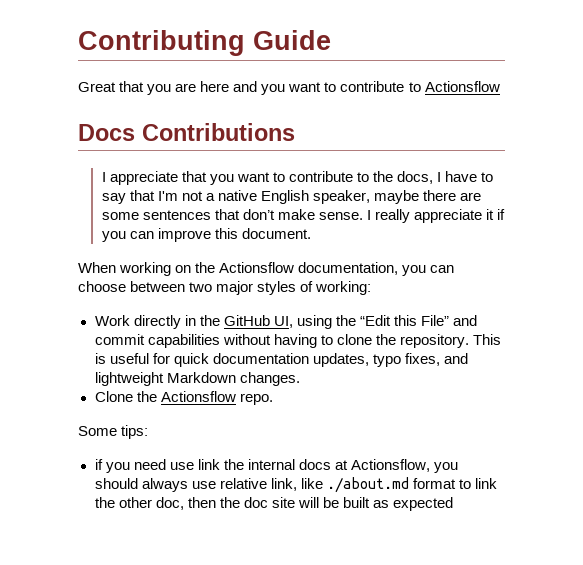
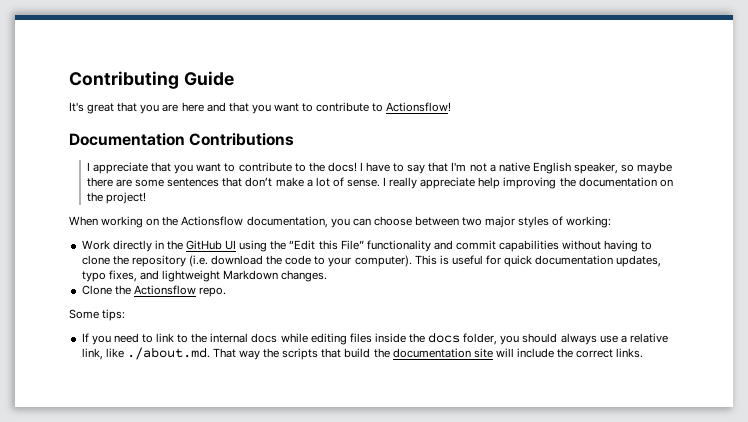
[78,82,116,92] Great -> [69,102,115,114] It's great
[261,81,500,95] [78,124,135,141] you want to contribute to Actionsflow // Docs -> [228,102,452,114] [69,133,185,146] that you want to contribute to Actionsflow! // Documentation
[397,171,434,184] docs, -> [327,162,357,172] docs!
(370, 197) none -> [621,164,635,172] so
(315, 214) none -> [306,177,344,187] a lot of
[486,209,506,220] [101,228,311,242] it if you can improve this document. -> [478,177,673,189] [86,192,146,204] help improving the documentation on the project!
[273,316,293,328] UI, -> [225,240,237,250] UI
(450, 320) none -> [366,240,431,252] functionality
[399,334,469,348] repository. -> [131,255,412,267] repository (i.e. download the code to your computer).
[94,459,103,470] if -> [81,333,89,342] If
[169,459,430,472] use link the internal docs at Actionsflow, -> [141,332,498,345] to link to the internal docs while editing files inside the docs folder,
(216, 485) none -> [620,335,627,343] a
[326,477,497,493] [94,497,454,511] ./about.md format to link the other doc, then the doc site will be built as expected -> [126,347,644,360] ./about.md. That way the scripts that build the documentation site will include the correct links.

